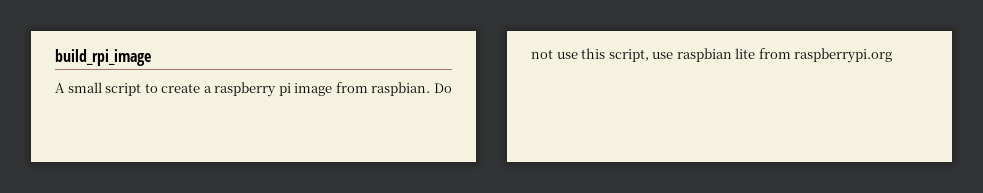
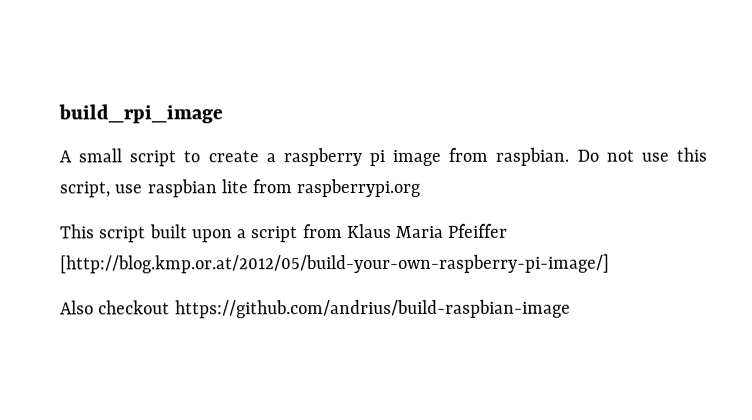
(893, 55) none -> [60,223,509,243] [60,253,610,274] [60,299,571,319] // This script built upon a script from Klaus Maria Pfeiffer [http://blog.kmp.or.at/2012/05/build-your-own-raspberry-pi-image/] // Also checkout https://github.com/andrius/build-raspbian-image

